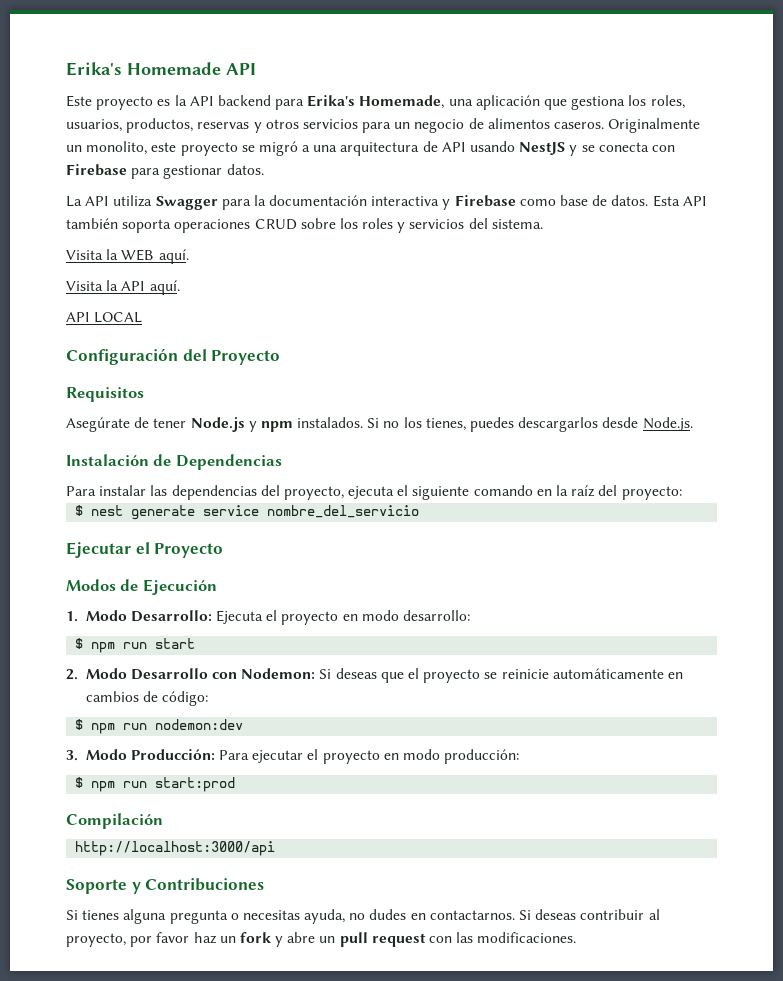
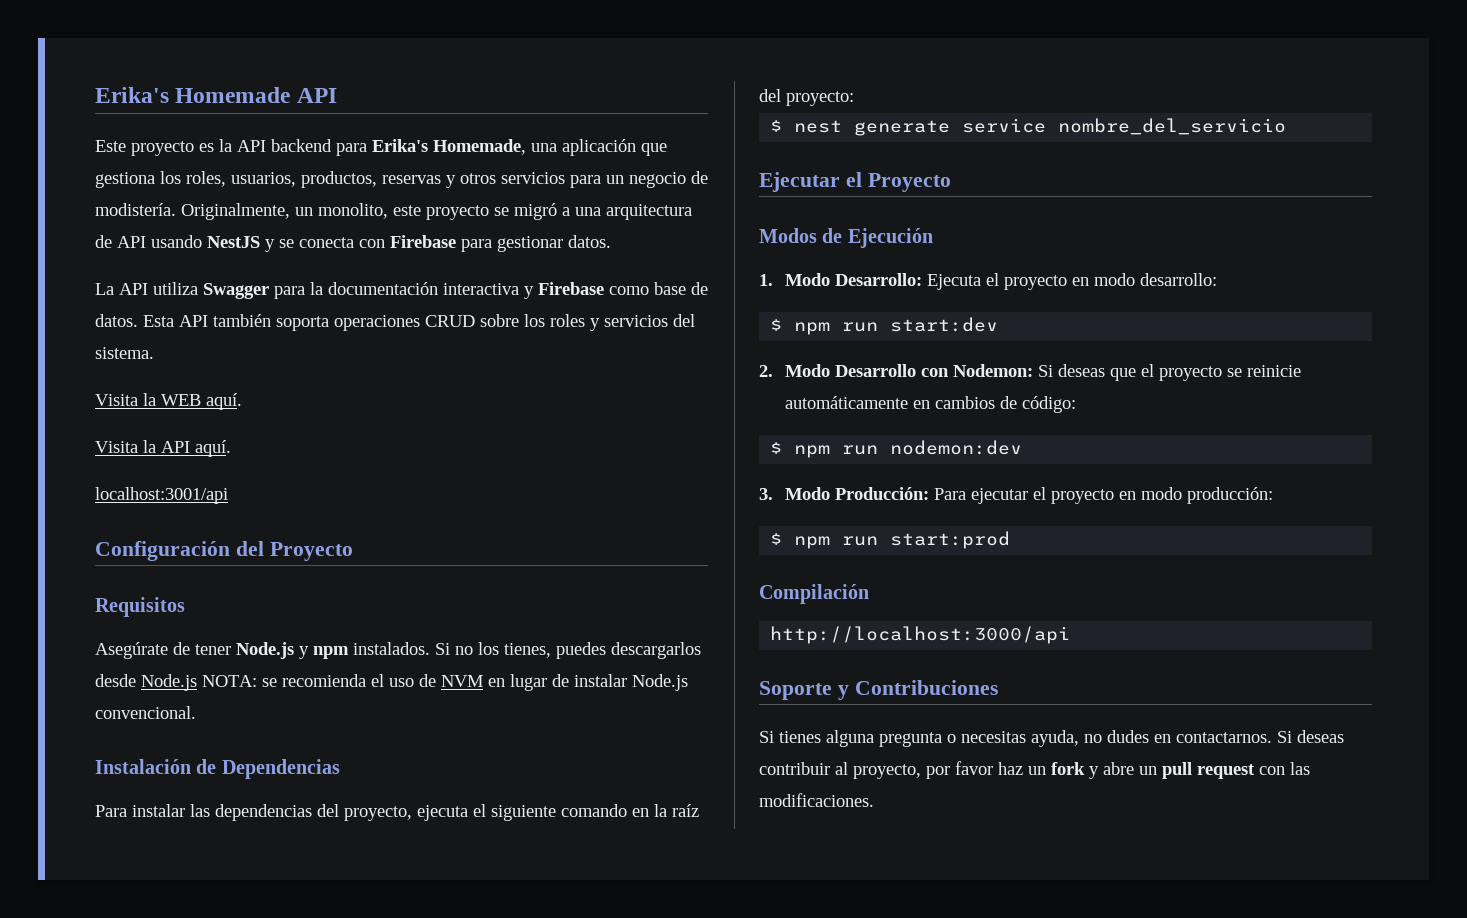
[487,118,701,133] alimentos caseros. Originalmente -> [95,203,290,220] modistería. Originalmente,
[66,312,143,323] API LOCAL -> [95,487,228,504] localhost:3001/api
[642,417,693,431] Node.js. -> [141,674,688,691] [95,706,196,719] Node.js NOTA: se recomienda el uso de NVM en lugar de instalar Node.js convencional.
[155,638,196,649] start -> [890,317,999,332] start:dev

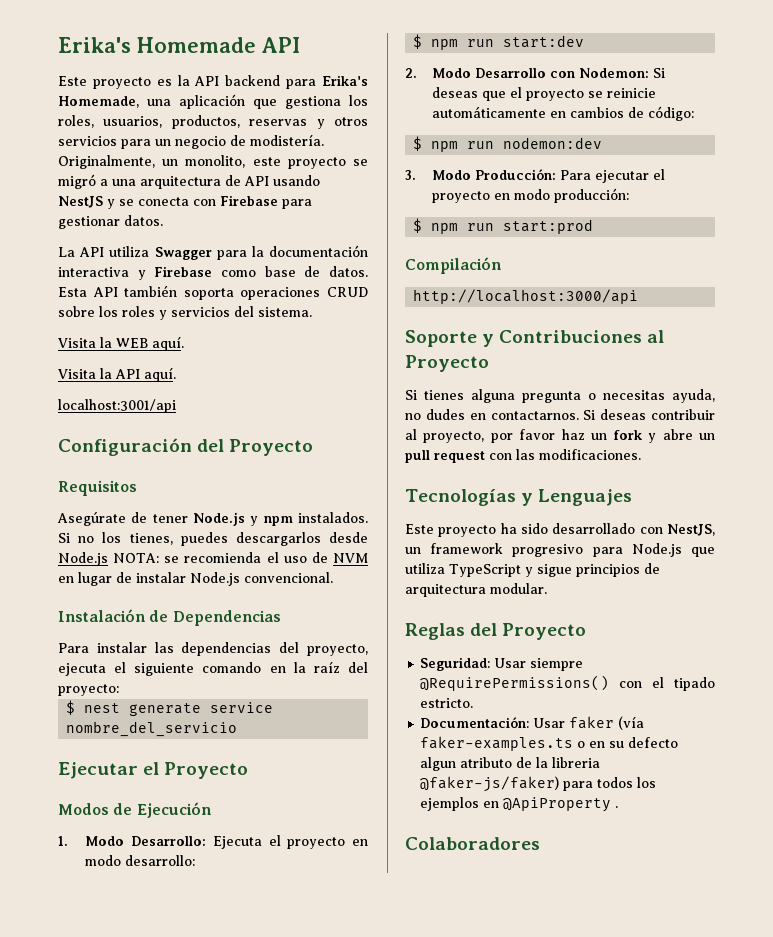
(998, 687) none -> [647,330,665,343] [405,355,489,372] al Proyecto
(874, 800) none -> [405,489,633,506] [405,523,715,537] [405,543,715,557] [405,563,660,577] [405,583,547,597] [405,623,587,640] [420,657,584,671] [420,675,715,691] [420,698,474,708] [420,716,645,730] [420,736,679,751] [420,757,601,771] [420,776,657,792] [420,797,619,812] [405,837,540,850] // Tecnologías y Lenguajes // Este proyecto ha sido desarrollado con NestJS, un framework progresivo para Node.js que utiliza TypeScript y sigue principios de arquitectura modular. // Reglas del Proyecto // Seguridad: Usar siempre @RequirePermissions() con el tipado estricto. // Documentación: Usar faker (vía faker-examples.ts o en su defecto algun atributo de la libreria @faker-js/faker) para todos los ejemplos en @ApiProperty . // Colaboradores

